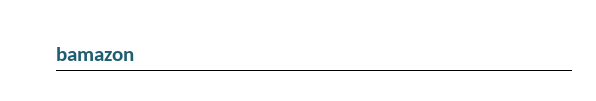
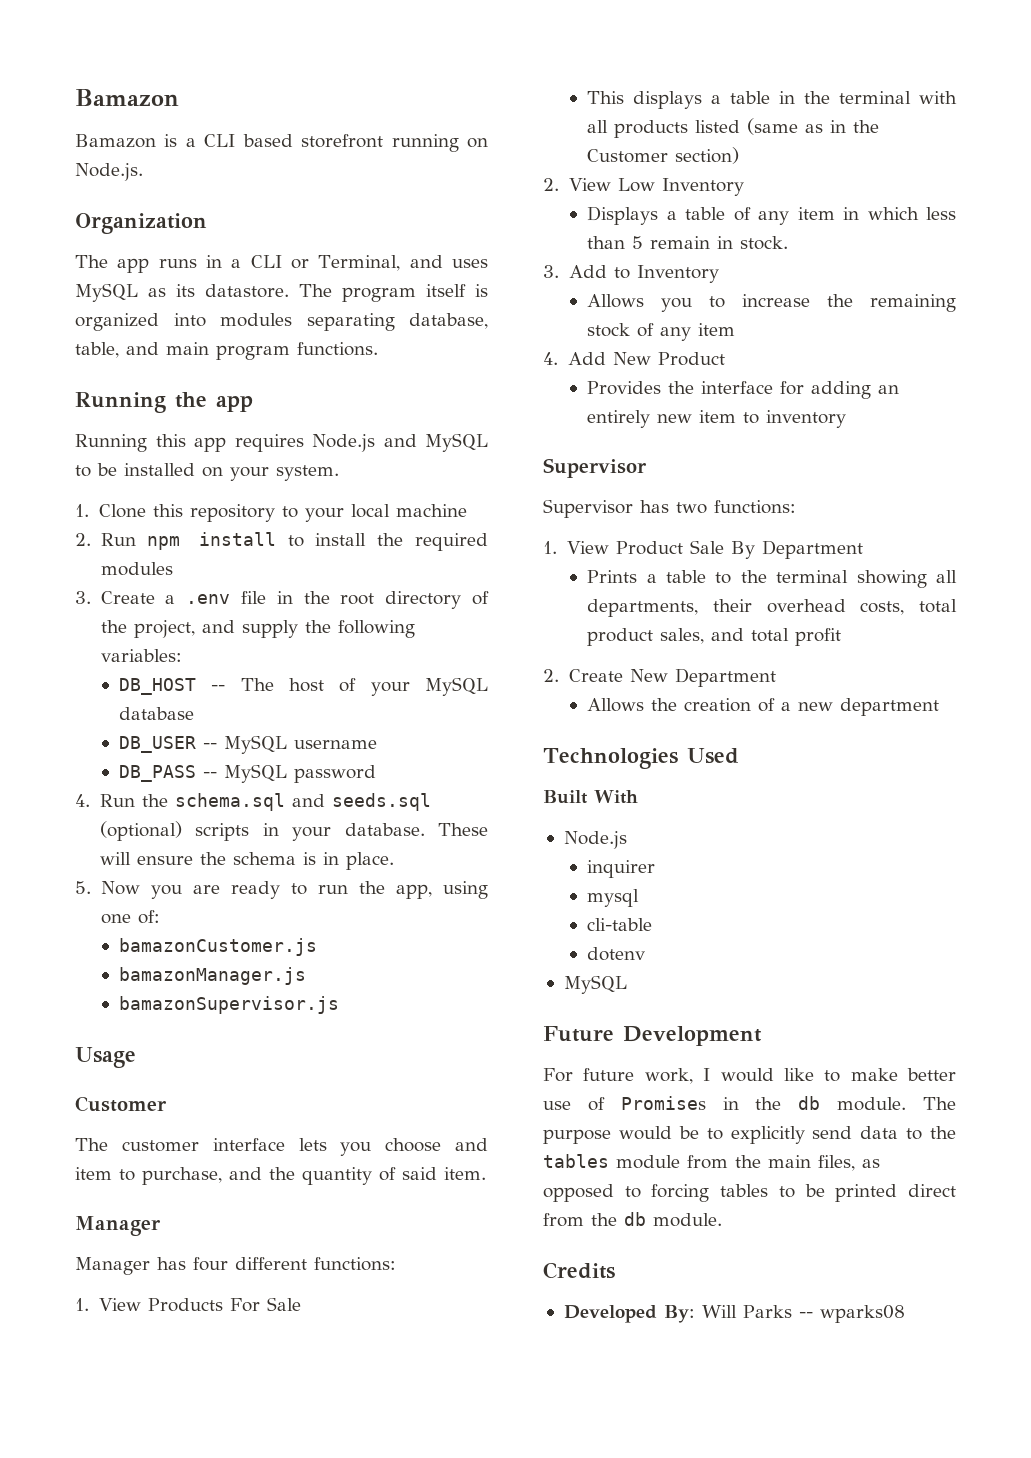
[56,47,134,61] bamazon -> [75,89,179,106] [75,134,488,152] [75,163,143,181] [75,213,207,234] [75,255,489,273] [75,283,488,302] [75,313,488,331] [75,342,378,360] [75,392,253,413] [75,433,488,452] [75,463,339,481] [75,504,467,522] [75,532,488,551] [100,562,173,576] [75,591,489,609] [100,620,415,638] [100,649,182,662] [119,677,488,696] [119,707,195,720] [119,735,378,754] [119,764,377,783] [75,793,431,811] [99,821,488,841] [99,852,394,870] [75,881,488,899] [100,910,160,924] [119,938,318,956] [119,967,307,985] [119,996,340,1014] [75,1047,136,1068] [75,1096,167,1112] [75,1138,488,1156] [75,1167,486,1185] [75,1216,161,1236] [75,1257,396,1275] [75,1297,302,1312] [587,91,957,109] [587,118,880,138] [587,147,740,164] [543,178,745,196] [587,206,956,225] [587,236,789,250] [543,265,719,283] [587,294,956,312] [587,323,736,341] [543,352,725,366] [587,381,900,399] [587,410,847,428] [543,458,647,478] [543,499,796,518] [543,540,864,559] [587,570,957,588] [587,599,957,617] [587,628,842,646] [543,668,776,687] [587,698,940,716] [543,748,739,769] [543,790,638,804] [563,831,627,849] [587,860,656,878] [587,889,640,907] [587,918,653,931] [587,947,646,961] [563,975,627,994] [543,1026,762,1046] [543,1068,956,1084] [543,1096,956,1111] [543,1126,956,1144] [543,1154,880,1171] [543,1184,956,1202] [543,1212,722,1227] [543,1262,615,1279] [563,1305,905,1323] Bamazon // Bamazon is a CLI based storefront running on Node.js. // Organization // The app runs in a CLI or Terminal, and uses MySQL as its datastore. The program itself is organized into modules separating database, table, and main program functions. // Running the app // Running this app requires Node.js and MySQL to be installed on your system. // 1. Clone this repository to your local machine // 2. Run npm install to install the required modules // 3. Create a .env file in the root directory of the project, and supply the following variables: // DB_HOST -- The host of your MySQL database // DB_USER -- MySQL username // DB_PASS -- MySQL password // 4. Run the schema.sql and seeds.sql (optional) scripts in your database. These will ensure the schema is in place. // 5. Now you are ready to run the app, using one of: // bamazonCustomer.js // bamazonManager.js // bamazonSupervisor.js // Usage // Customer // The customer interface lets you choose and item to purchase, and the quantity of said item. // Manager // Manager has four different functions: // 1. View Products For Sale // This displays a table in the terminal with all products listed (same as in the Customer section) // 2. View Low Inventory // Displays a table of any item in which less than 5 remain in stock. // 3. Add to Inventory // Allows you to increase the remaining stock of any item // 4. Add New Product // Provides the interface for adding an entirely new item to inventory // Supervisor // Supervisor has two functions: // 1. View Product Sale By Department // Prints a table to the terminal showing all departments, their overhead costs, total product sales, and total profit // 2. Create New Department // Allows the creation of a new department // Technologies Used // Built With // Node.js // inquirer // mysql // cli-table // dotenv // MySQL // Future Development // For future work, I would like to make better use of Promises in the db module. The purpose would be to explicitly send data to the tables module from the main files, as opposed to forcing tables to be printed direct from the db module. // Credits // Developed By: Will Parks -- wparks08

